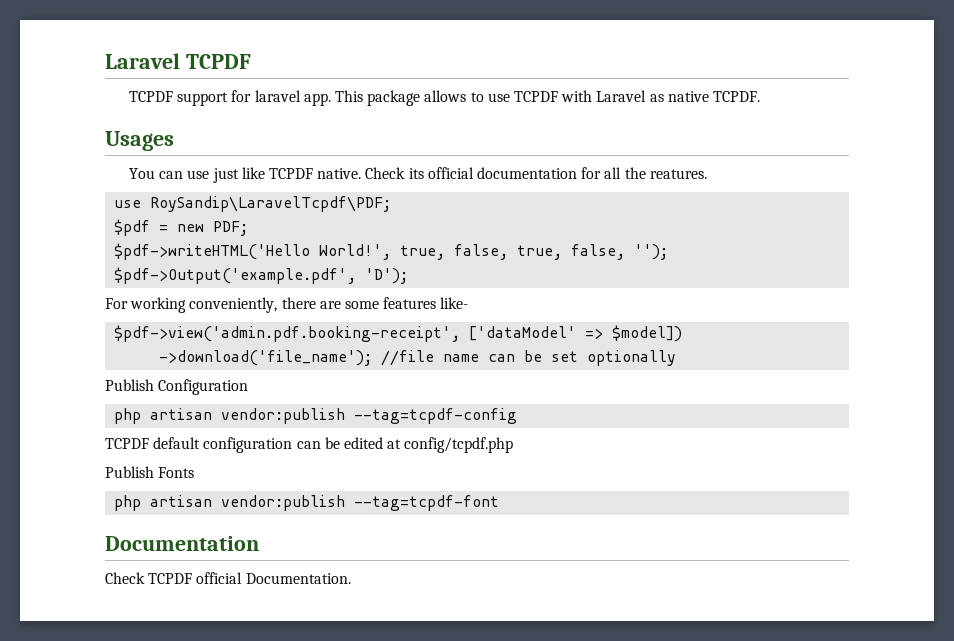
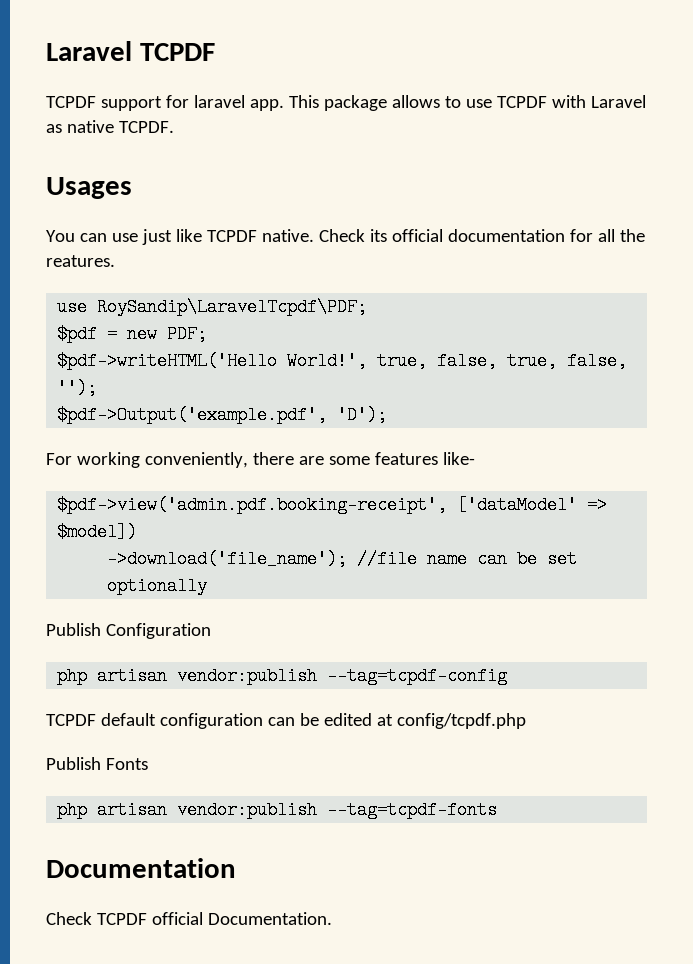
[354,495,500,511] --tag=tcpdf-font -> [327,801,498,819] --tag=tcpdf-fonts

